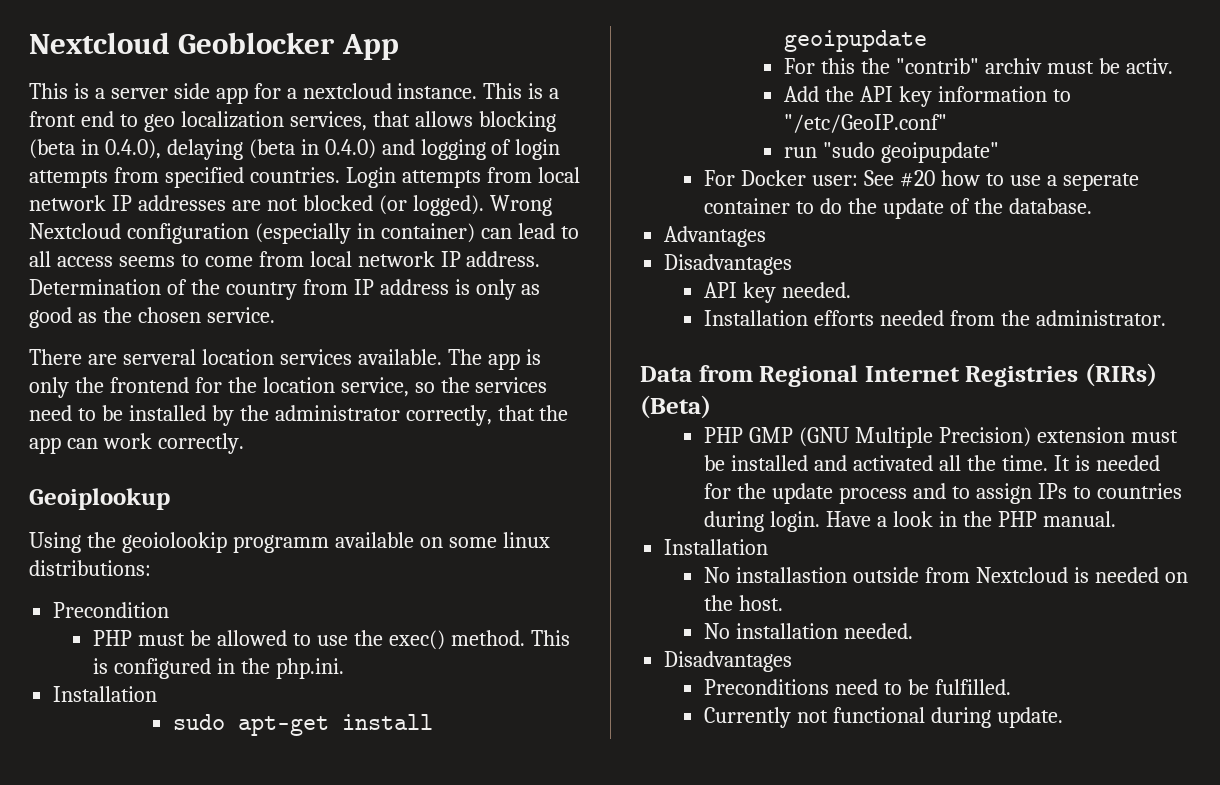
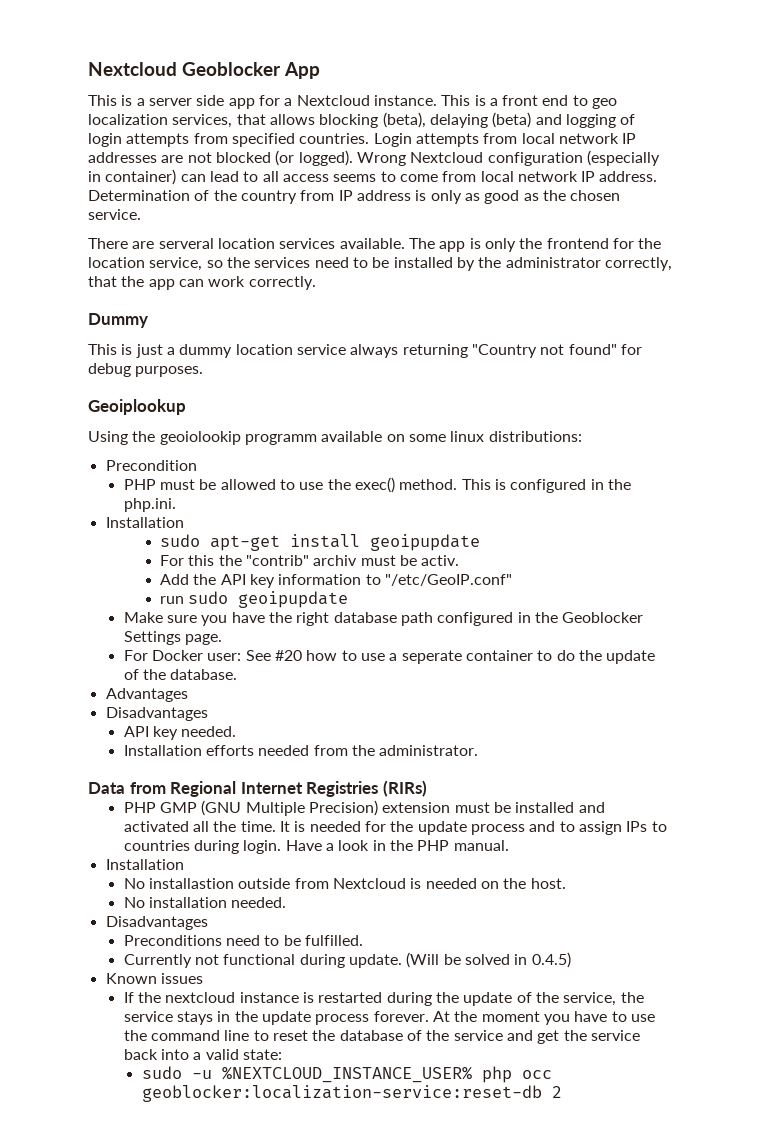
[302,83,392,99] nextcloud -> [296,95,370,106] Nextcloud
[29,139,376,160] (beta in 0.4.0), delaying (beta in 0.4.0) -> [382,112,532,128] (beta), delaying (beta)
(244, 443) none -> [88,313,148,328] [88,344,642,358] [88,363,204,377] // Dummy // This is just a dummy location service always returning "Country not found" for debug purposes.
[822,142,999,163] "sudo geoipupdate" -> [188,591,349,608] [123,612,644,626] [123,631,223,645] sudo geoipupdate // Make sure you have the right database path configured in the Geoblocker Settings page.
[640,395,711,419] (Beta) -> (427, 788) none
(1063, 717) none -> [406,952,571,968] [105,973,203,984] [123,992,644,1006] [123,1011,655,1025] [123,1030,640,1044] [123,1049,283,1060] [141,1066,552,1083] [141,1085,562,1102] (Will be solved in 0.4.5) // Known issues // If the nextcloud instance is restarted during the update of the service, the service stays in the update process forever. At the moment you have to use the command line to reset the database of the service and get the service back into a valid state: // sudo -u %NEXTCLOUD_INSTANCE_USER% php occ geoblocker:localization-service:reset-db 2

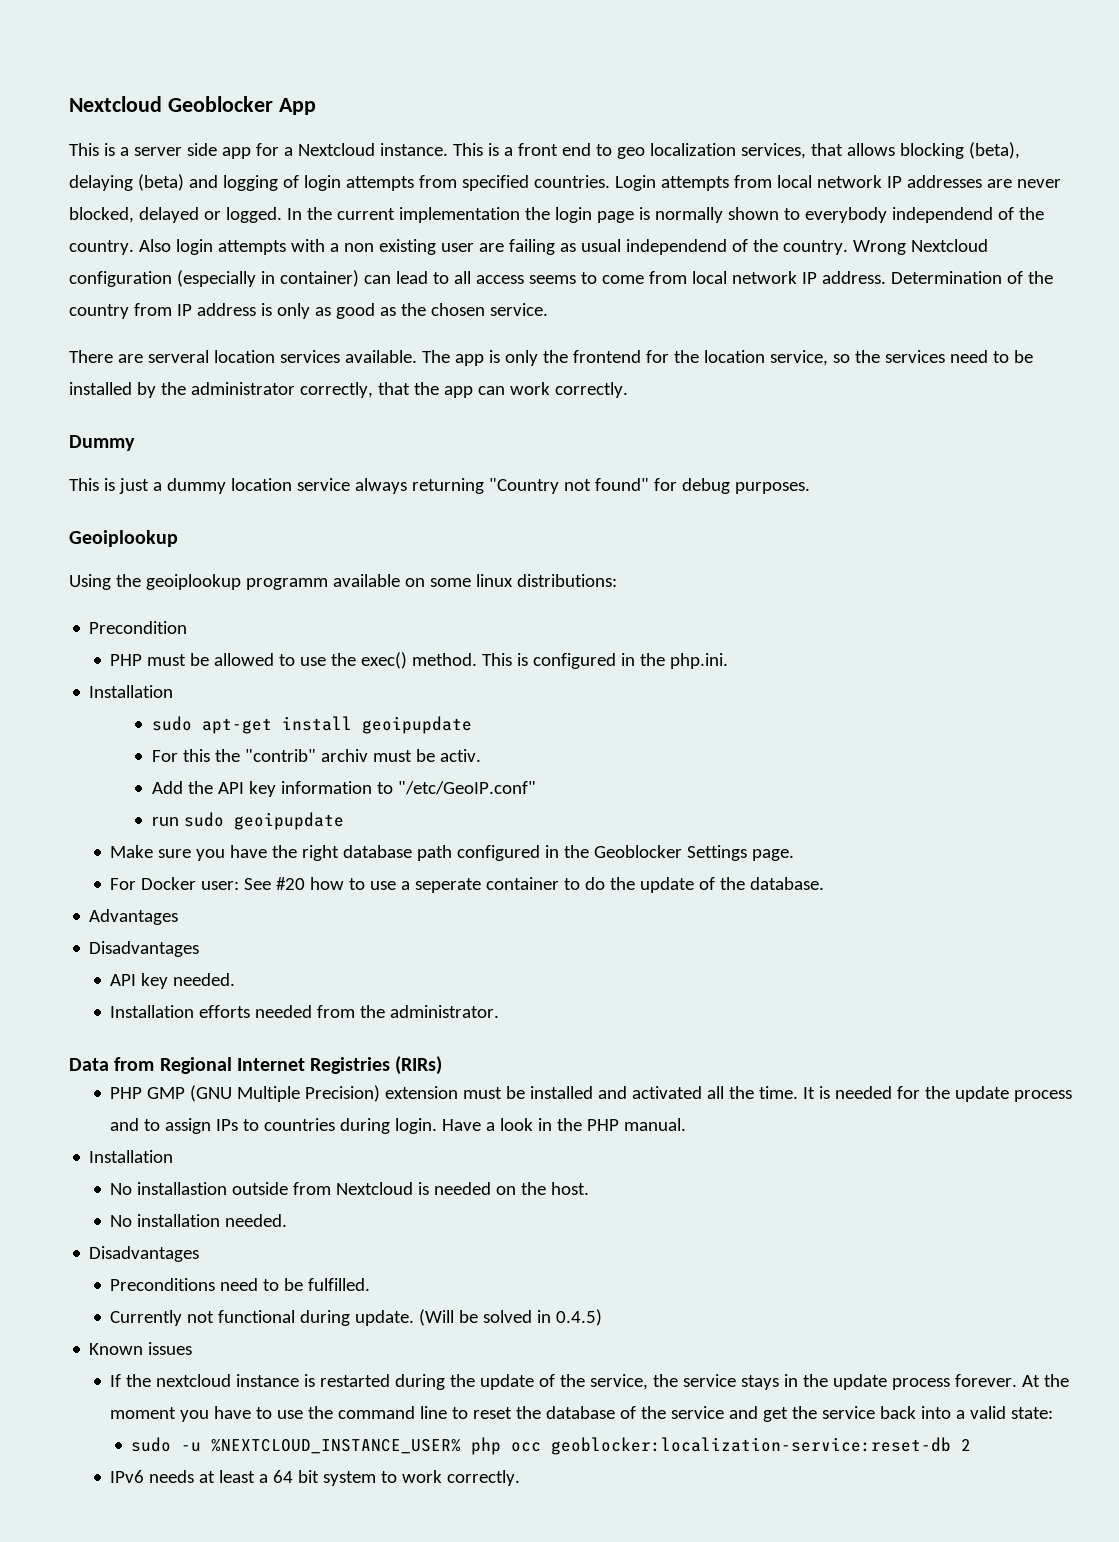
[187,150,353,166] not blocked (or logged). -> [1016,179,1061,188] [69,207,1044,223] [69,239,848,255] never blocked, delayed or logged. In the current implementation the login page is normally shown to everybody independend of the country. Also login attempts with a non existing user are failing as usual independend of the country.
[159,431,241,445] geoiolookip -> [145,574,241,590] geoiplookup
(562, 1092) none -> [110,1470,521,1486] // IPv6 needs at least a 64 bit system to work correctly.

